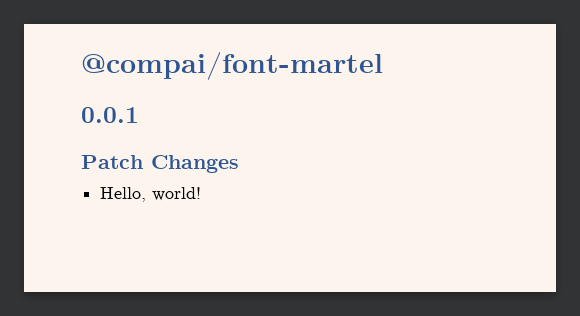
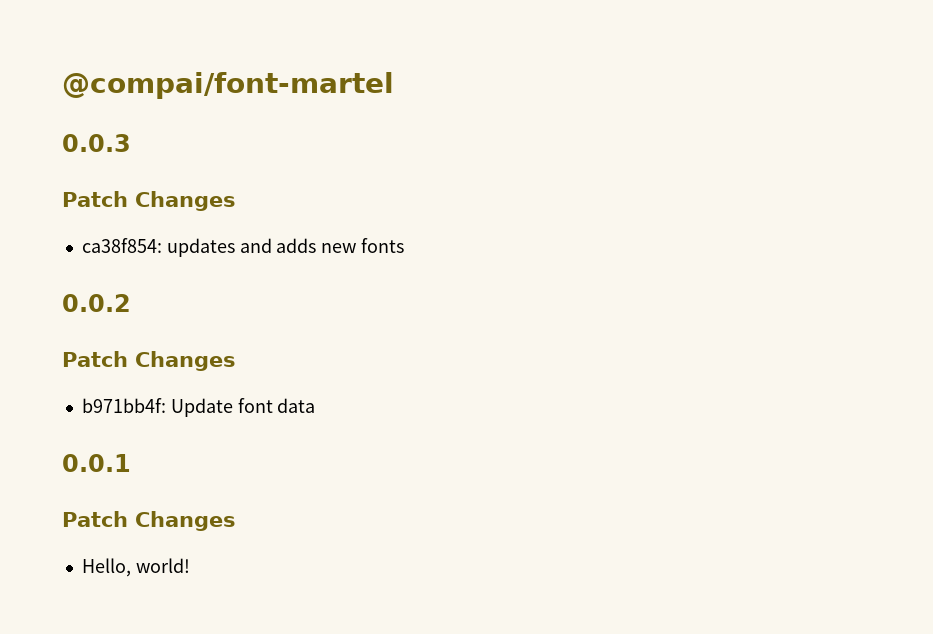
(383, 66) none -> [62,134,131,152] [62,191,236,211] [81,238,405,257] [62,294,131,312] [62,351,236,371] [81,398,316,417] // 0.0.3 // Patch Changes // ca38f854: updates and adds new fonts // 0.0.2 // Patch Changes // b971bb4f: Update font data

